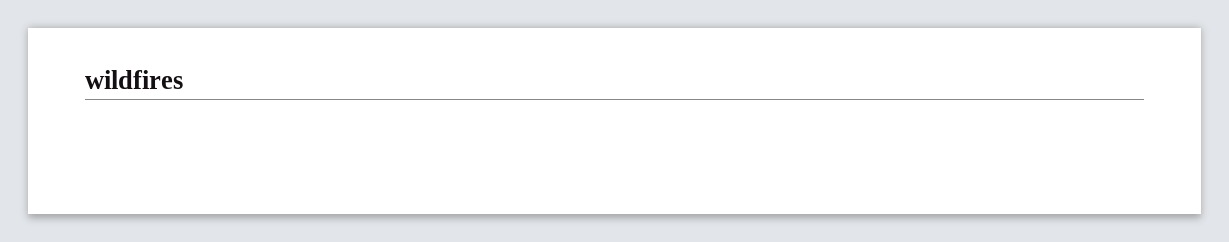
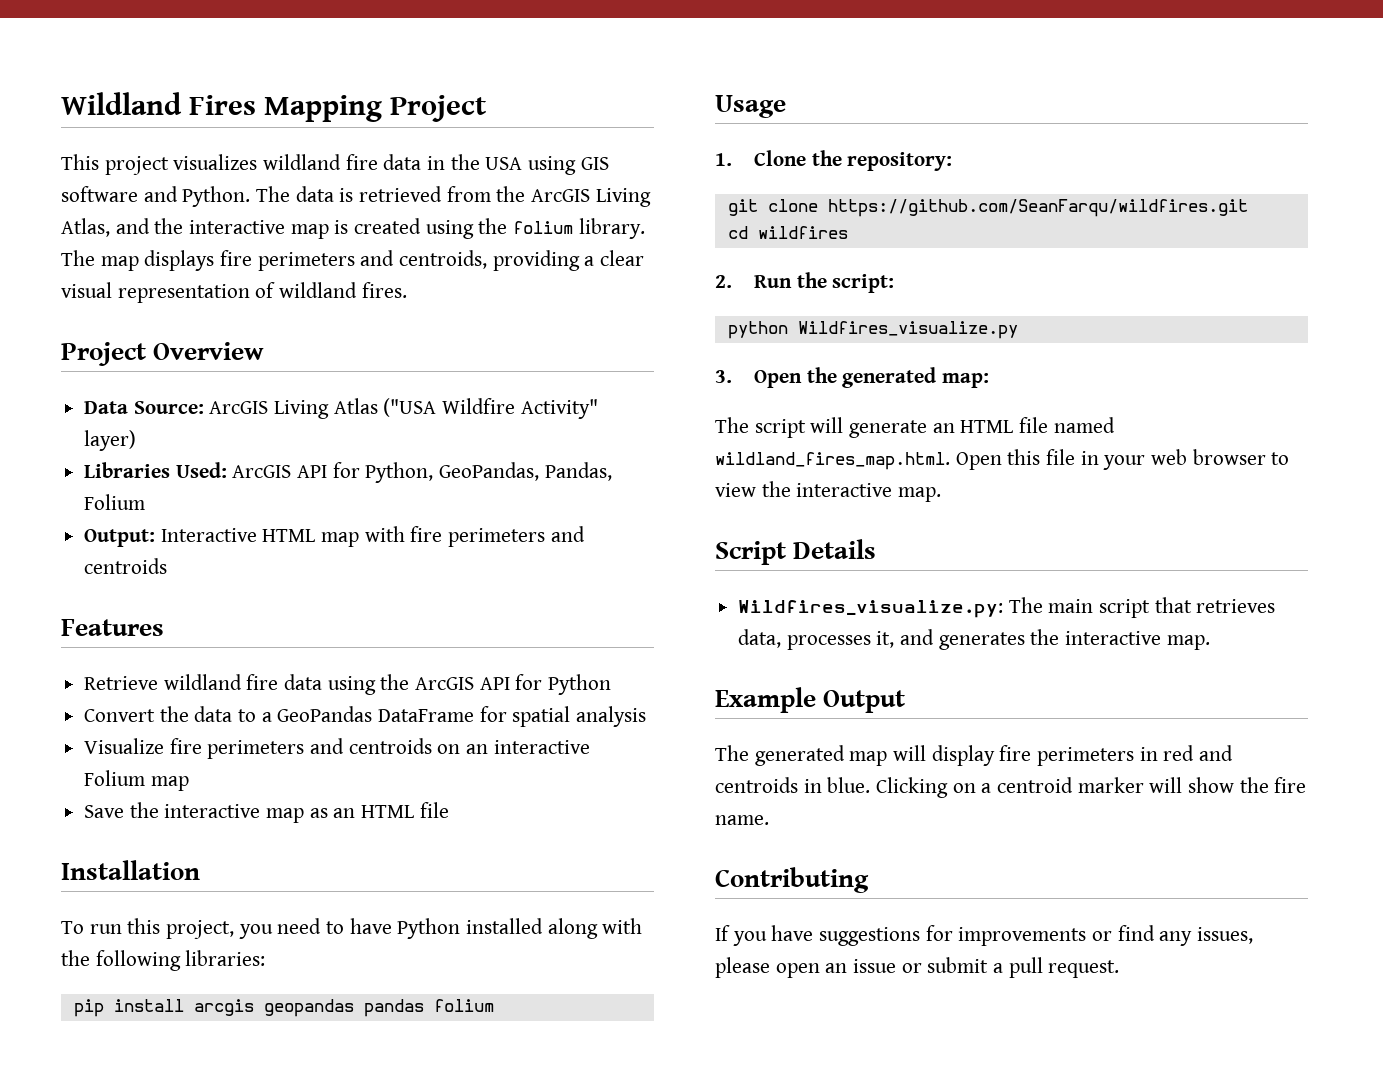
[85,70,183,89] wildfires -> [61,92,487,122] [61,154,609,175] [61,186,651,207] [61,218,645,239] [61,250,645,271] [61,282,407,303] [61,342,265,366] [84,398,598,419] [84,430,137,451] [84,462,612,483] [84,494,146,510] [84,526,585,547] [84,558,168,574] [61,619,164,636] [84,674,612,695] [84,706,647,727] [84,738,590,759] [84,770,189,791] [84,802,449,823] [61,860,200,880] [61,918,643,939] [61,950,266,971] [73,999,494,1017] [715,95,786,118] [715,150,953,171] [727,199,1248,217] [727,226,848,239] [715,272,895,293] [727,321,1018,339] [715,367,989,388] [715,417,1115,438] [715,449,1290,470] [715,481,942,502] [715,539,877,565] [738,597,1276,618] [738,629,1210,650] [715,687,906,713] [715,745,1234,766] [715,777,1307,798] [715,815,769,825] [715,867,869,893] [715,925,1254,946] [715,957,1120,978] Wildland Fires Mapping Project // This project visualizes wildland fire data in the USA using GIS software and Python. The data is retrieved from the ArcGIS Living Atlas, and the interactive map is created using the folium library. The map displays fire perimeters and centroids, providing a clear visual representation of wildland fires. // Project Overview // Data Source: ArcGIS Living Atlas ("USA Wildfire Activity" layer) // Libraries Used: ArcGIS API for Python, GeoPandas, Pandas, Folium // Output: Interactive HTML map with fire perimeters and centroids // Features // Retrieve wildland fire data using the ArcGIS API for Python // Convert the data to a GeoPandas DataFrame for spatial analysis // Visualize fire perimeters and centroids on an interactive Folium map // Save the interactive map as an HTML file // Installation // To run this project, you need to have Python installed along with the following libraries: // pip install arcgis geopandas pandas folium // Usage // 1. Clone the repository: // git clone https://github.com/SeanFarqu/wildfires.git // cd wildfires // 2. Run the script: // python Wildfires_visualize.py // 3. Open the generated map: // The script will generate an HTML file named wildland_fires_map.html. Open this file in your web browser to view the interactive map. // Script Details // Wildfires_visualize.py: The main script that retrieves data, processes it, and generates the interactive map. // Example Output // The generated map will display fire perimeters in red and centroids in blue. Clicking on a centroid marker will show the fire name. // Contributing // If you have suggestions for improvements or find any issues, please open an issue or submit a pull request.

